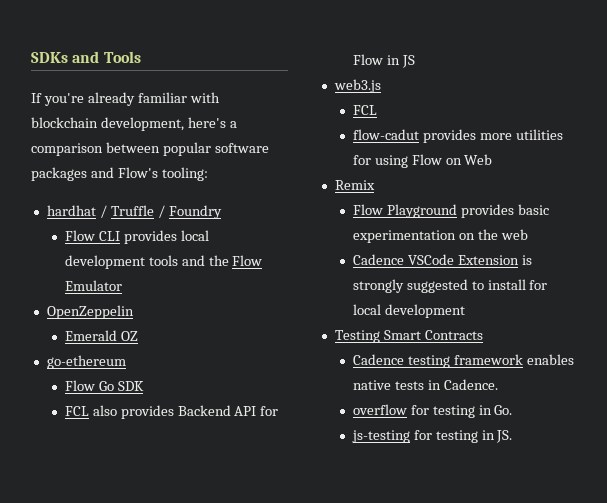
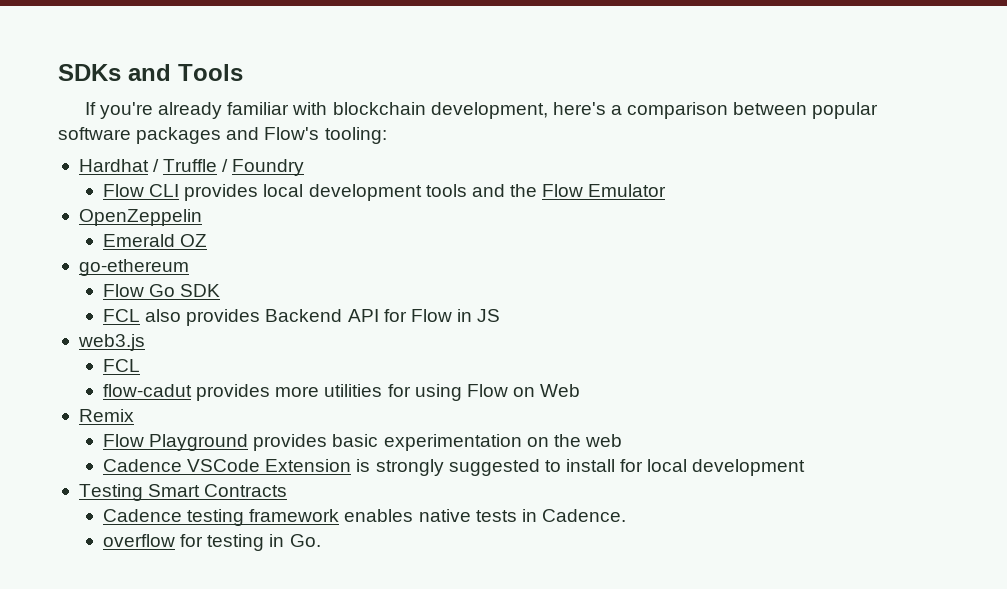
[46,205,96,216] hardhat -> [78,159,149,172] Hardhat
[351,430,513,443] // js-testing for testing in JS. -> (321, 540) none

